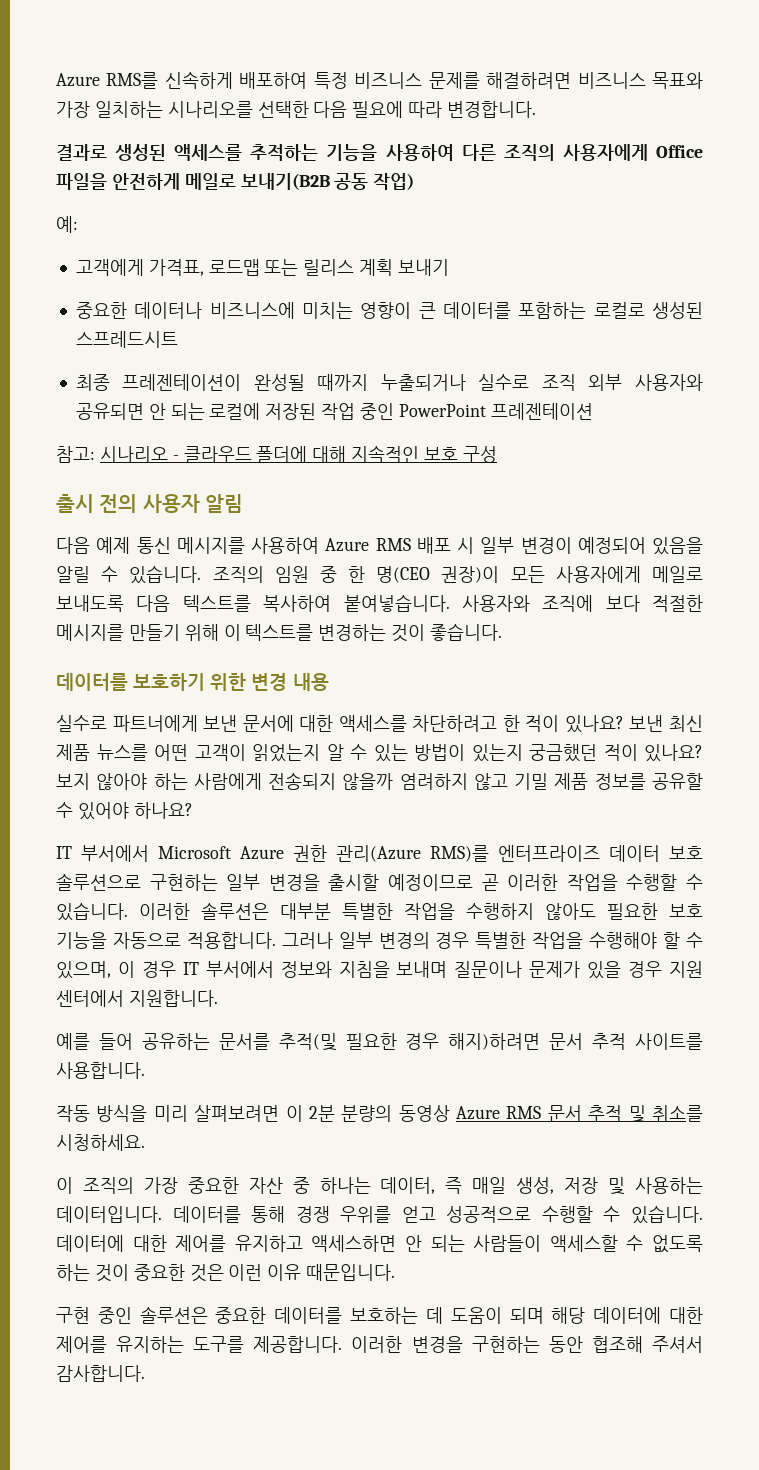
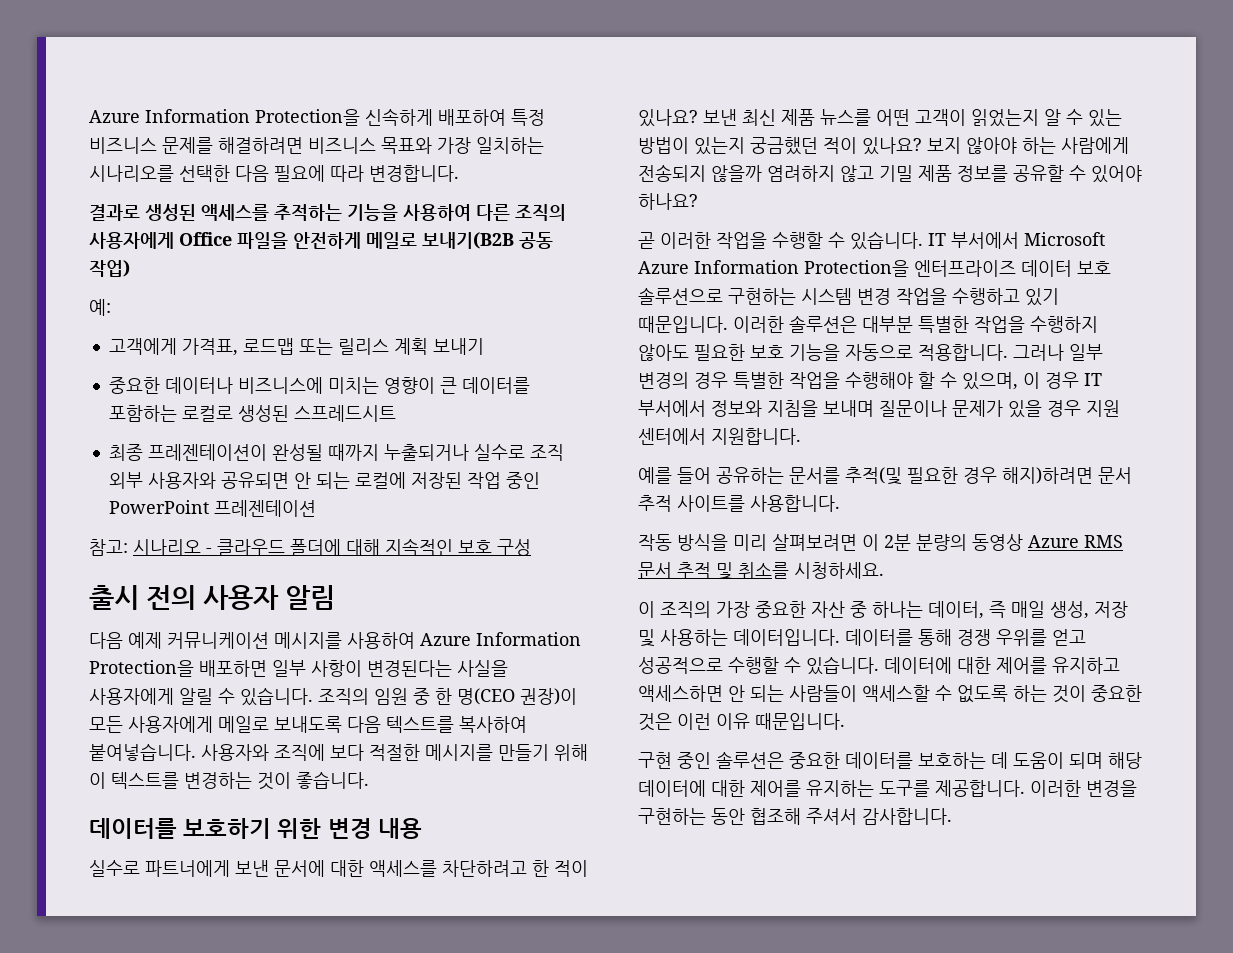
[56,72,159,89] Azure RMS를 -> [89,109,360,126] Azure Information Protection을
[136,537,171,554] 통신 -> [167,632,269,649] 커뮤니케이션
[375,537,703,555] RMS 배포 시 일부 변경이 예정되어 있음을 -> [476,632,581,646] [89,660,508,677] [89,688,174,705] Information Protection을 배포하면 일부 사항이 변경된다는 사실을 사용자에게
[56,845,703,862] [56,873,473,891] IT 부서에서 Microsoft Azure 권한 관리(Azure RMS)를 엔터프라이즈 데이터 보호 솔루션으로 구현하는 일부 변경을 출시할 예정이므로 -> (698, 201) none
(128, 911) none -> [928,232,1105,249] [638,260,1111,277] [638,287,1059,306] [638,316,728,333] IT 부서에서 Microsoft Azure Information Protection을 엔터프라이즈 데이터 보호 솔루션으로 구현하는 시스템 변경 작업을 수행하고 있기 때문입니다.

